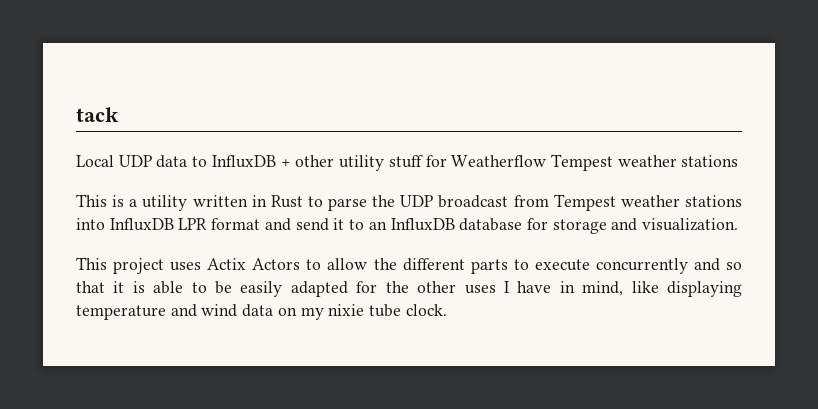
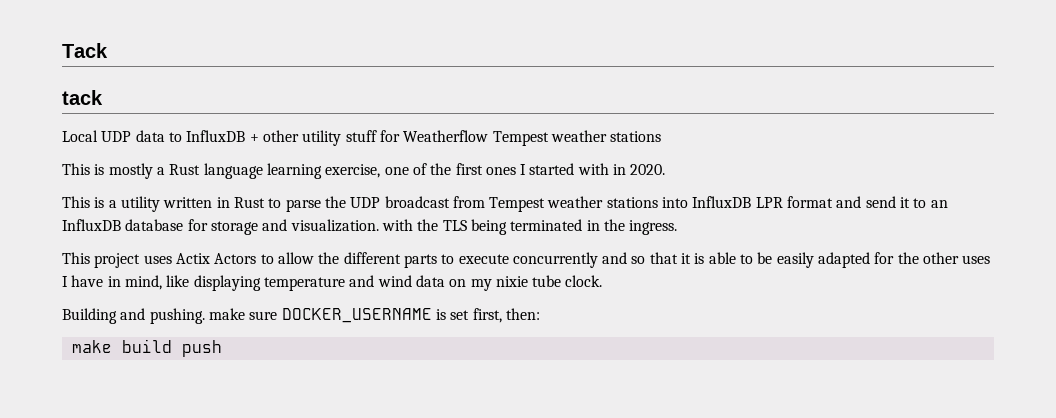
(76, 114) none -> [62,43,108,58] Tack //
(739, 161) none -> [62,163,666,179] // This is mostly a Rust language learning exercise, one of the first ones I started with in 2020.
(739, 224) none -> [381,219,678,235] with the TLS being terminated in the ingress.
(447, 310) none -> [62,308,540,324] [71,339,222,357] // Building and pushing. make sure DOCKER_USERNAME is set first, then: // make build push

